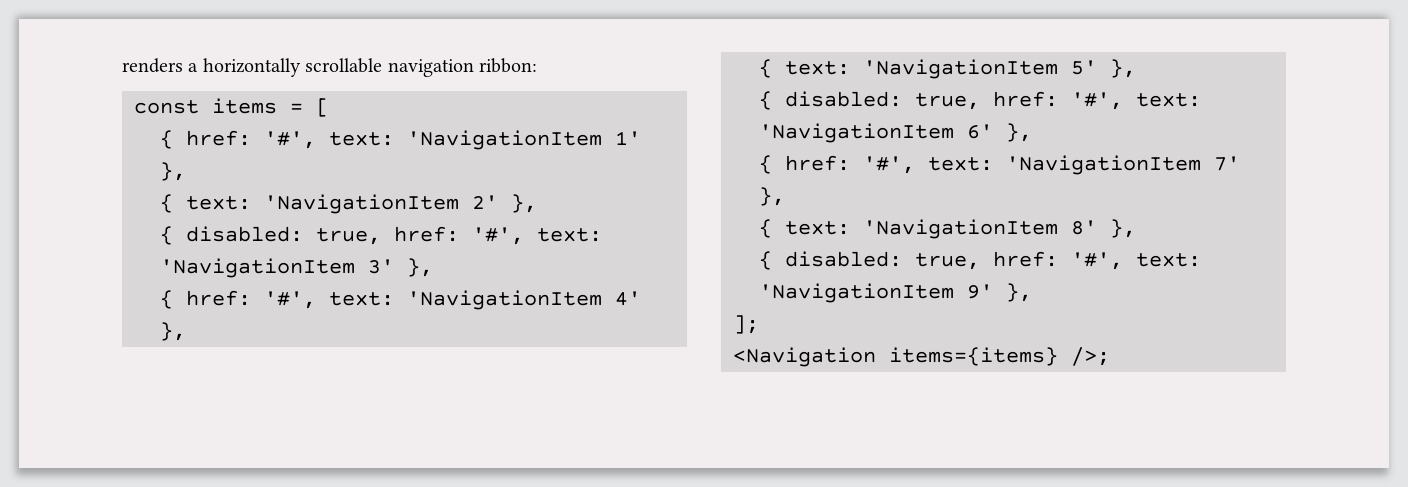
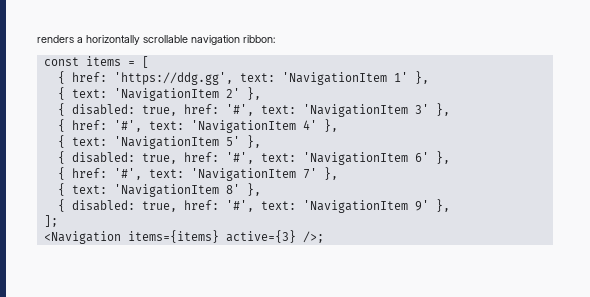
[264,131,316,149] '#', -> [113,72,233,85] 'https://ddg.gg',
(1058, 356) none -> [225,230,296,243] active={3}

